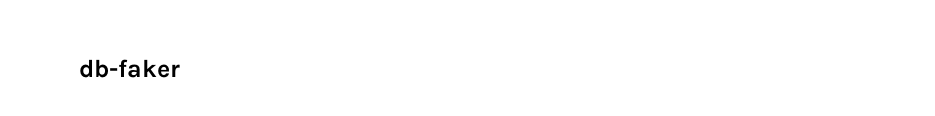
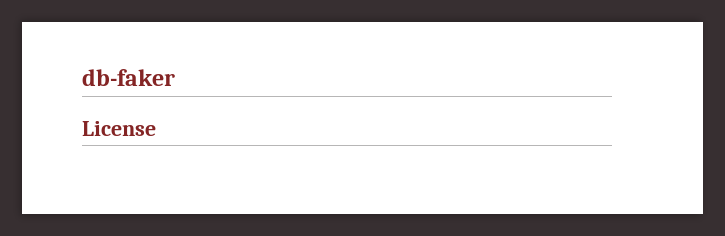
(180, 68) none -> [82,121,156,136] // License

